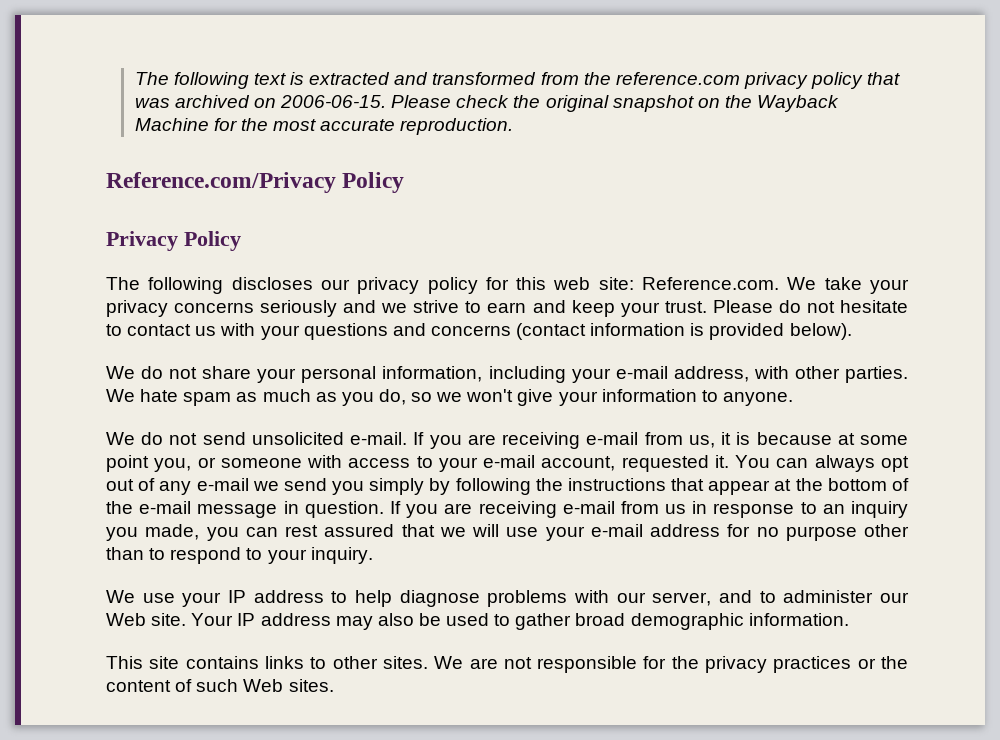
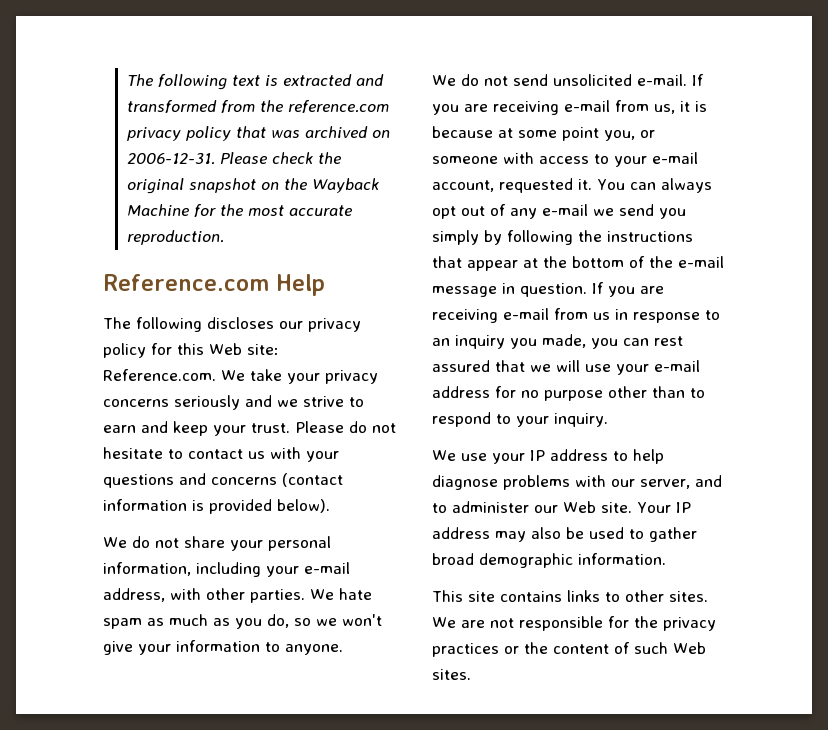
[279,95,386,108] 2006-06-15. -> [127,153,216,165] 2006-12-31.
[106,172,405,193] [106,231,241,251] Reference.com/Privacy Policy // Privacy Policy -> [103,274,325,296] Reference.com Help
[553,277,591,290] web -> [209,343,242,355] Web

